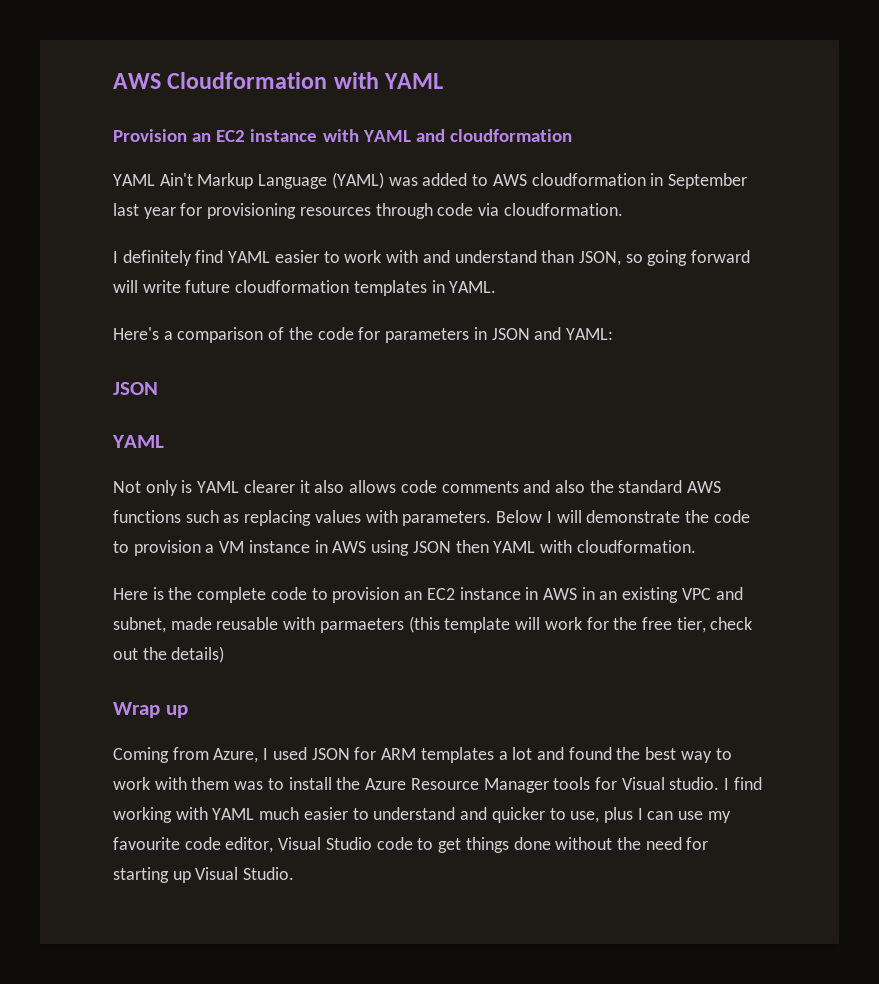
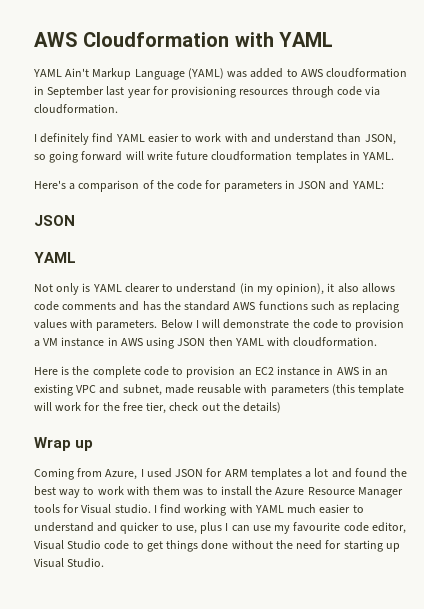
[113,129,572,142] // Provision an EC2 instance with YAML and cloudformation -> (334, 39) none
(295, 486) none -> [162,283,325,295] to understand (in my opinion),
[554,480,585,493] also -> [142,301,161,311] has
[319,618,404,633] parmaeters -> [270,385,329,396] parameters

